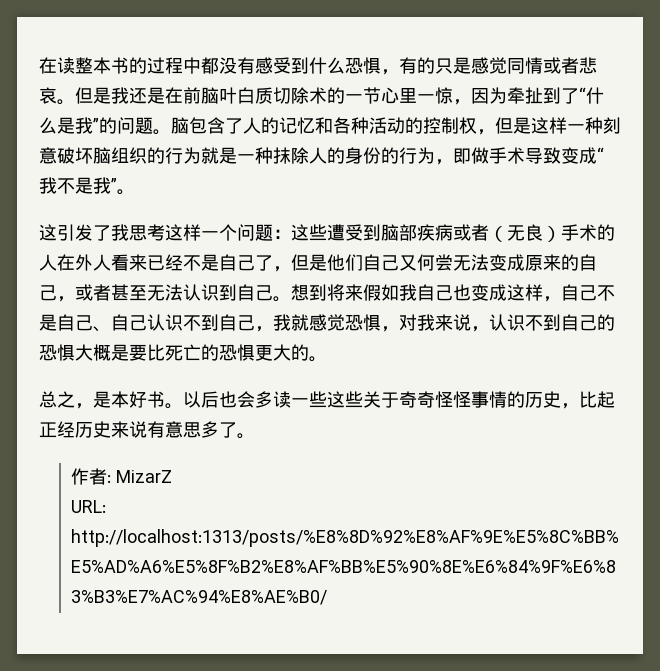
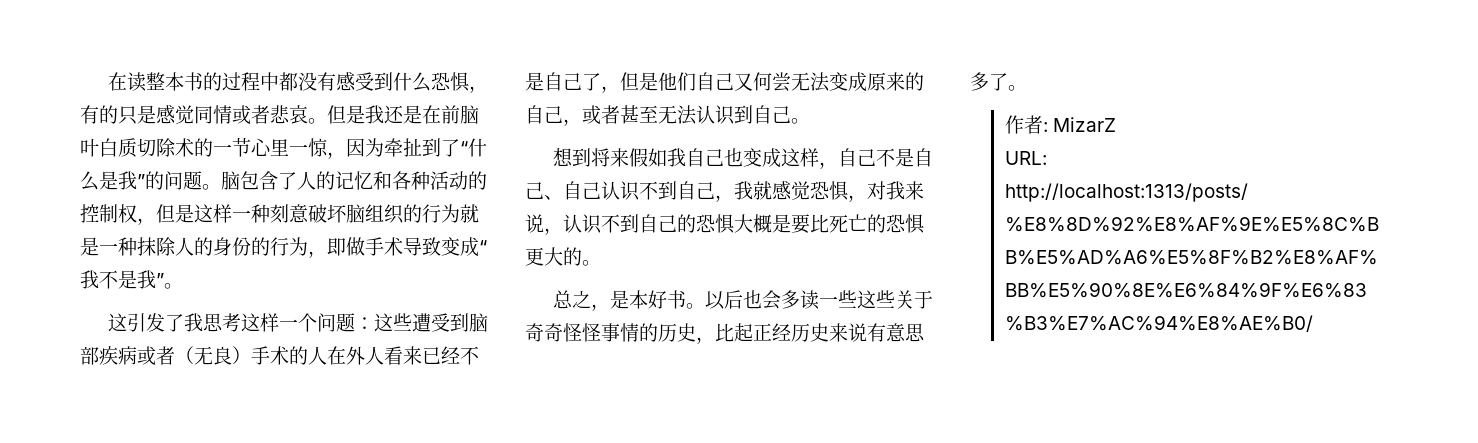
(291, 299) none -> (810, 121) //

